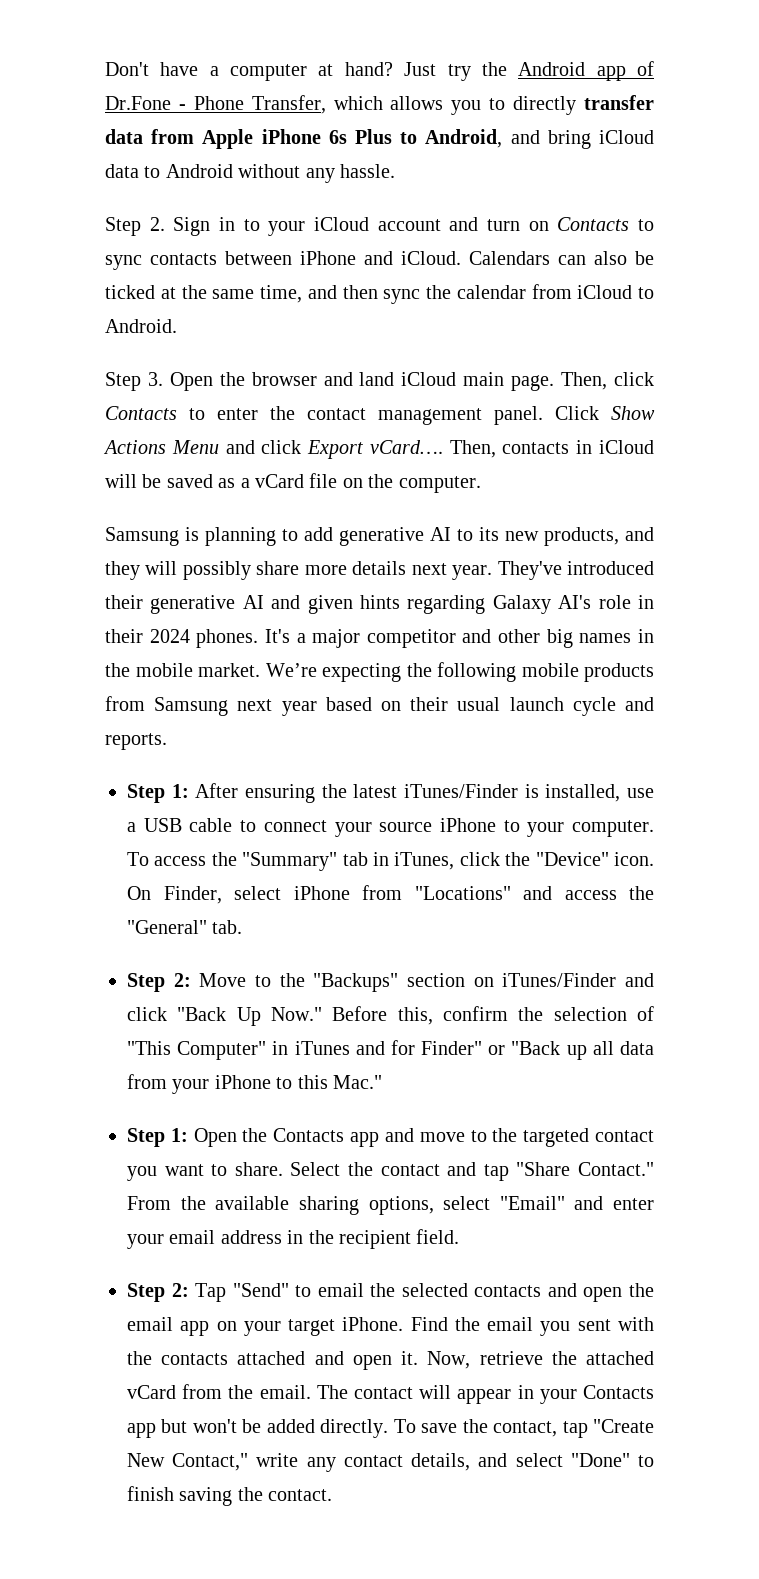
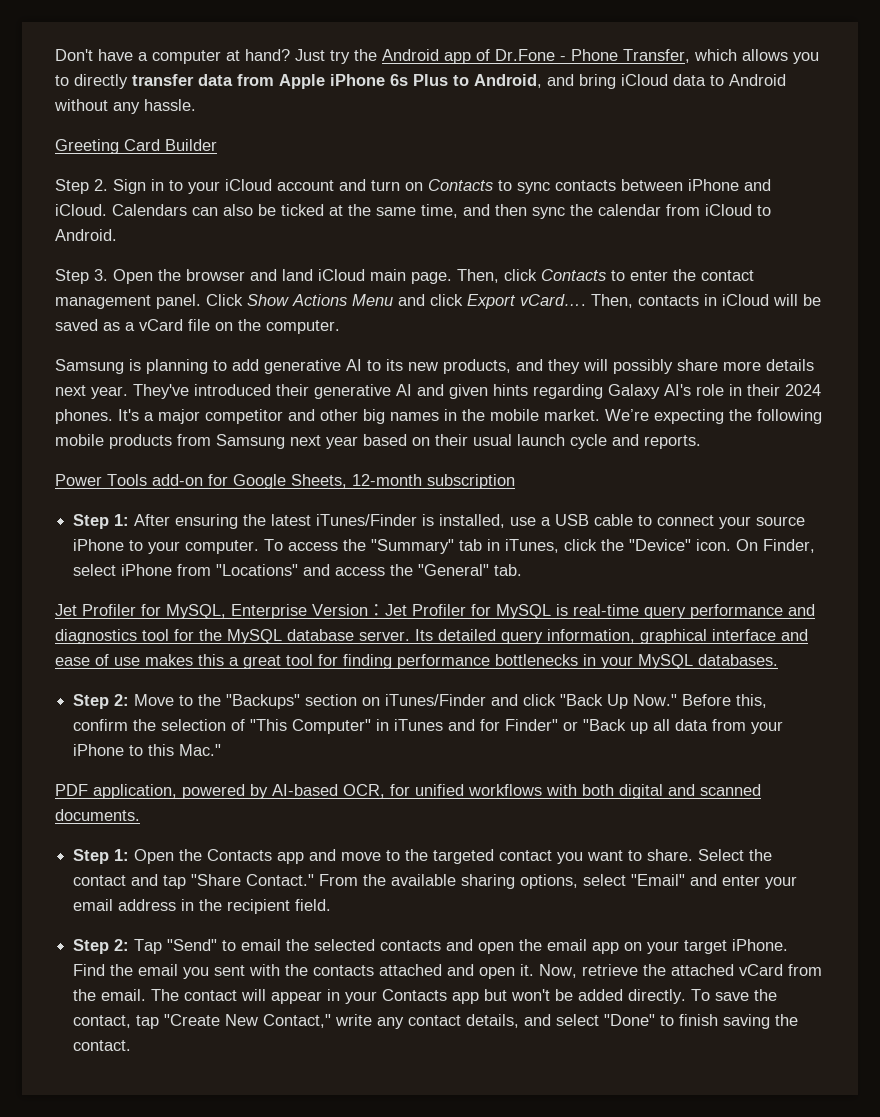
(395, 171) none -> [55,139,217,154] // Greeting Card Builder
(167, 741) none -> [55,474,515,489] // Power Tools add-on for Google Sheets, 12-month subscription
(243, 927) none -> [55,604,815,619] [55,629,808,644] [55,654,778,669] // Jet Profiler for MySQL, Enterprise Version：Jet Profiler for MySQL is real-time query performance and diagnostics tool for the MySQL database server. Its detailed query information, graphical interface and ease of use makes this a great tool for finding performance bottlenecks in your MySQL databases.
(382, 1082) none -> [55,784,761,799] [55,809,140,821] // PDF application, powered by AI-based OCR, for unified workflows with both digital and scanned documents.

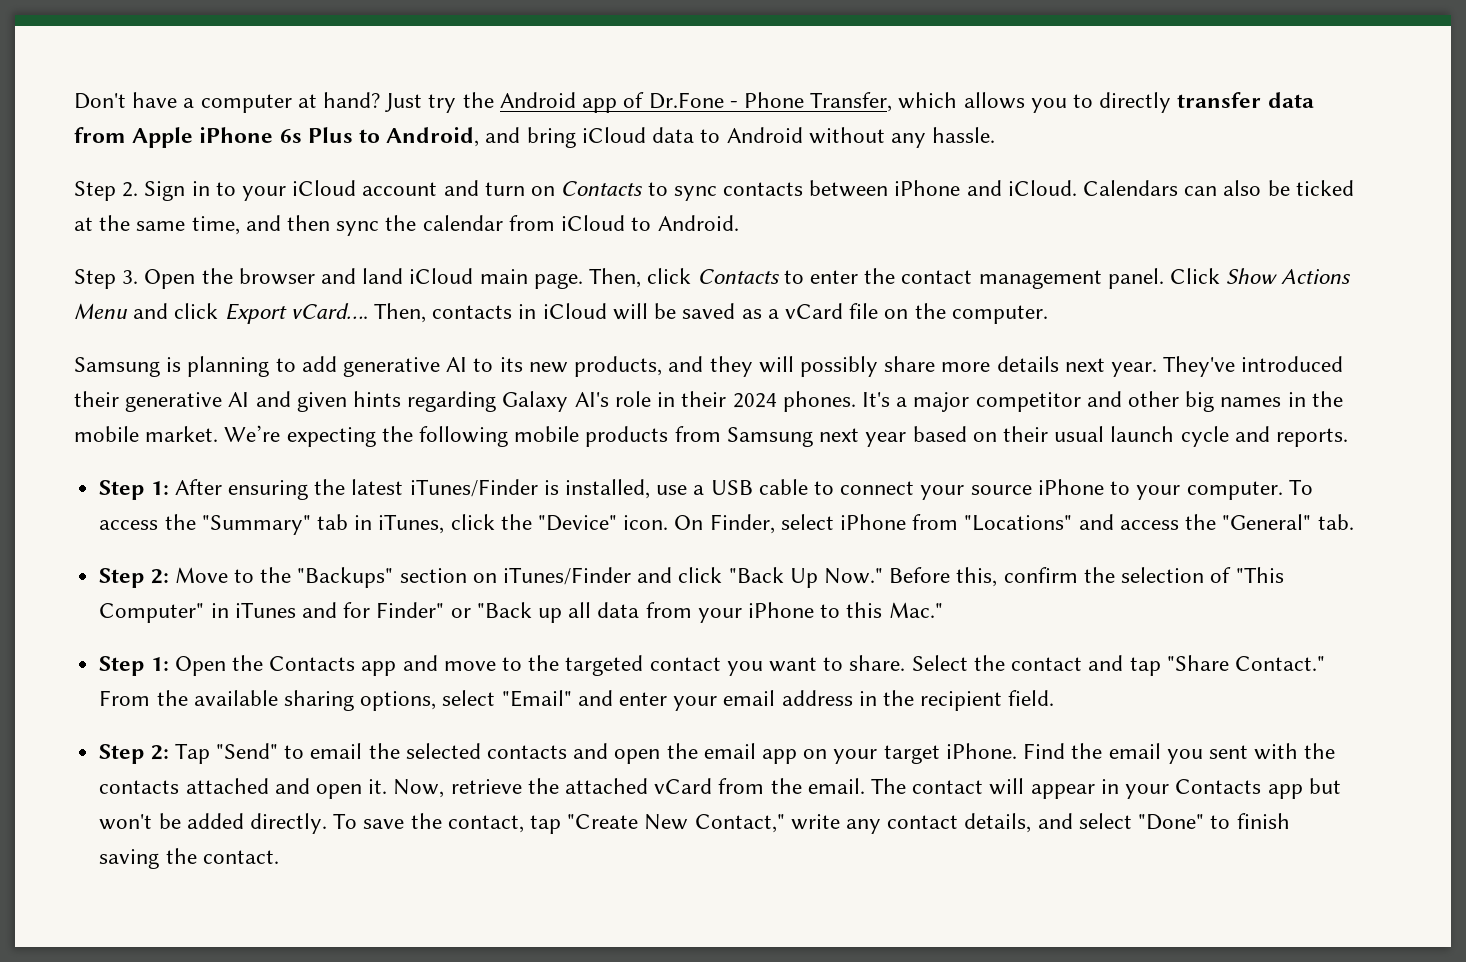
[55,139,217,154] // Greeting Card Builder -> (996, 135) none
[55,474,515,489] // Power Tools add-on for Google Sheets, 12-month subscription -> (1348, 437) none
[55,604,815,619] [55,629,808,644] [55,654,778,669] // Jet Profiler for MySQL, Enterprise Version：Jet Profiler for MySQL is real-time query performance and diagnostics tool for the MySQL database server. Its detailed query information, graphical interface and ease of use makes this a great tool for finding performance bottlenecks in your MySQL databases. -> (1354, 522) none
[55,784,761,799] [55,809,140,821] // PDF application, powered by AI-based OCR, for unified workflows with both digital and scanned documents. -> (943, 610) none

